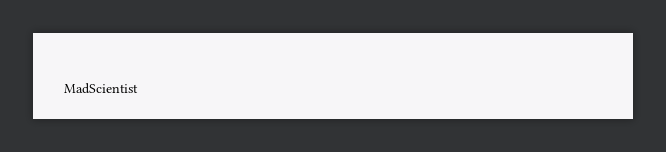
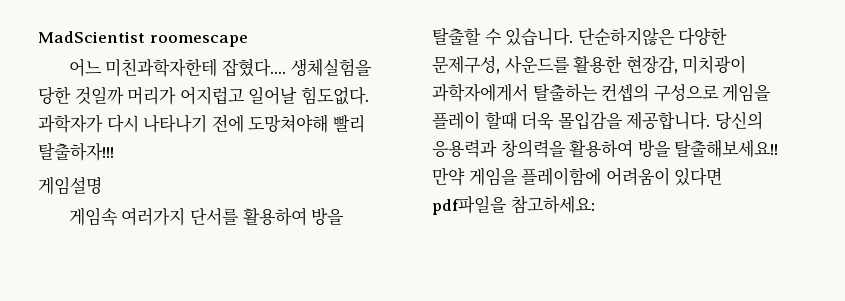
(138, 88) none -> [149,35,248,47] [68,58,372,77] [38,86,369,105] [38,114,365,133] [38,142,114,161] [38,176,102,195] [68,207,345,226] [432,27,728,46] [432,55,747,74] [432,83,772,102] [432,111,763,130] [432,139,779,158] [432,167,723,186] [432,195,595,215] roomescape // 어느 미친과학자한테 잡혔다.... 생체실험을 당한 것일까 머리가 어지럽고 일어날 힘도없다. 과학자가 다시 나타나기 전에 도망쳐야해 빨리 탈출하자!!! // 게임설명 // 게임속 여러가지 단서를 활용하여 방을 탈출할 수 있습니다. 단순하지않은 다양한 문제구성, 사운드를 활용한 현장감, 미치광이 과학자에게서 탈출하는 컨셉의 구성으로 게임을 플레이 할때 더욱 몰입감을 제공합니다. 당신의 응용력과 창의력을 활용하여 방을 탈출해보세요!! 만약 게임을 플레이함에 어려움이 있다면 pdf파일을 참고하세요:

